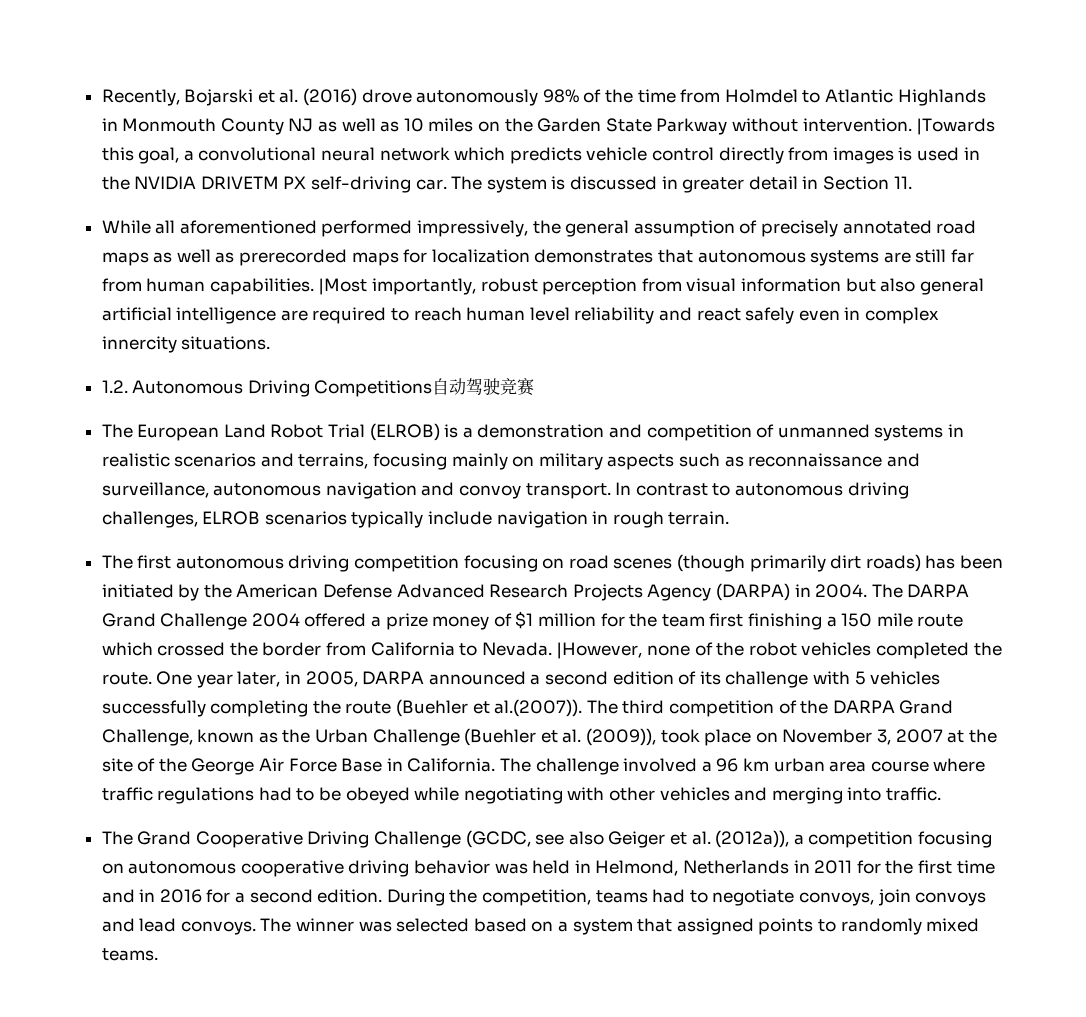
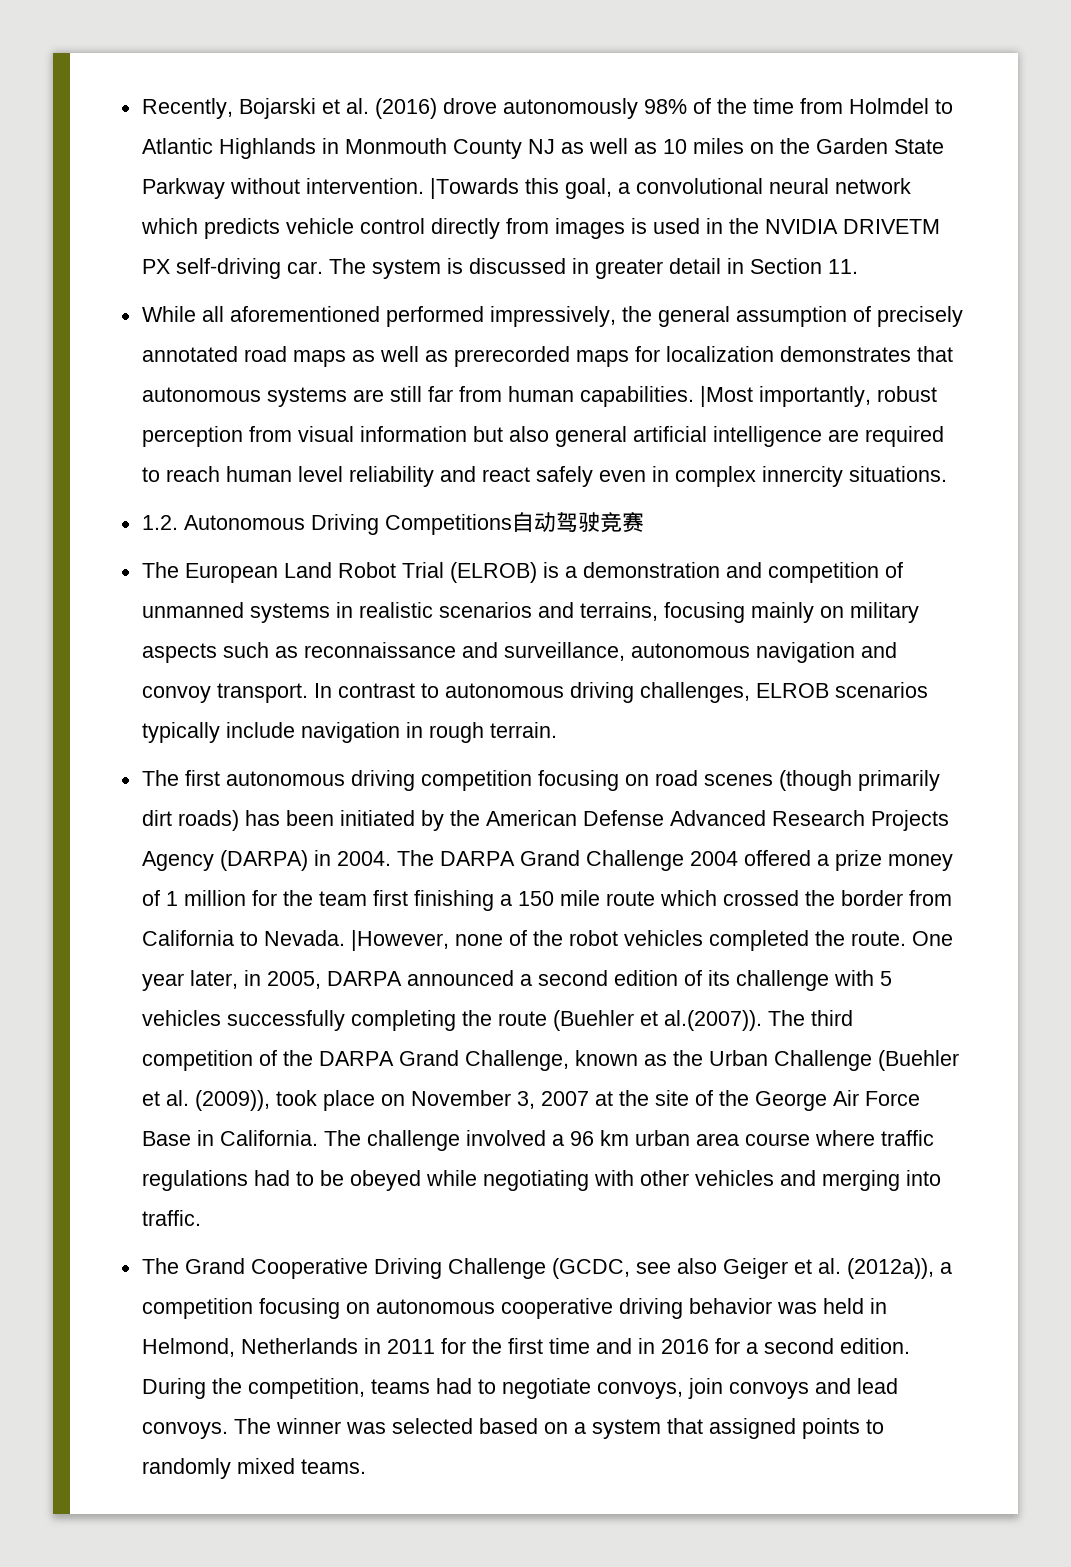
[515,611,534,629] $1 -> [165,891,178,906] 1

